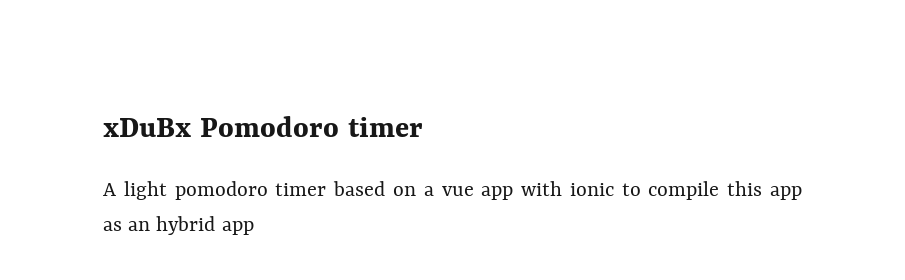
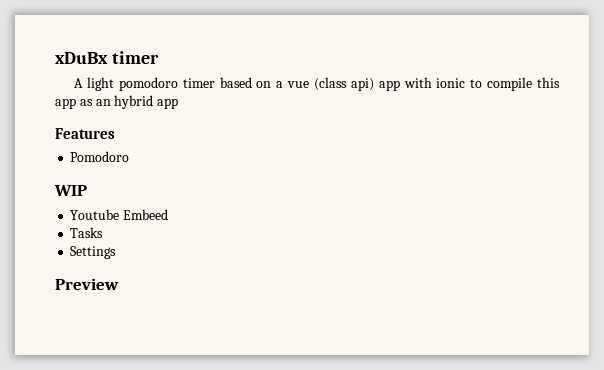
[199,116,339,137] Pomodoro -> (108, 58) none
(474, 191) none -> [313,77,374,91] (class api)
(254, 228) none -> [55,128,115,139] [70,151,130,162] [54,185,87,196] [70,209,169,220] [70,227,104,238] [70,246,117,259] [55,278,119,290] // Features // Pomodoro // WIP // Youtube Embeed // Tasks // Settings // Preview

